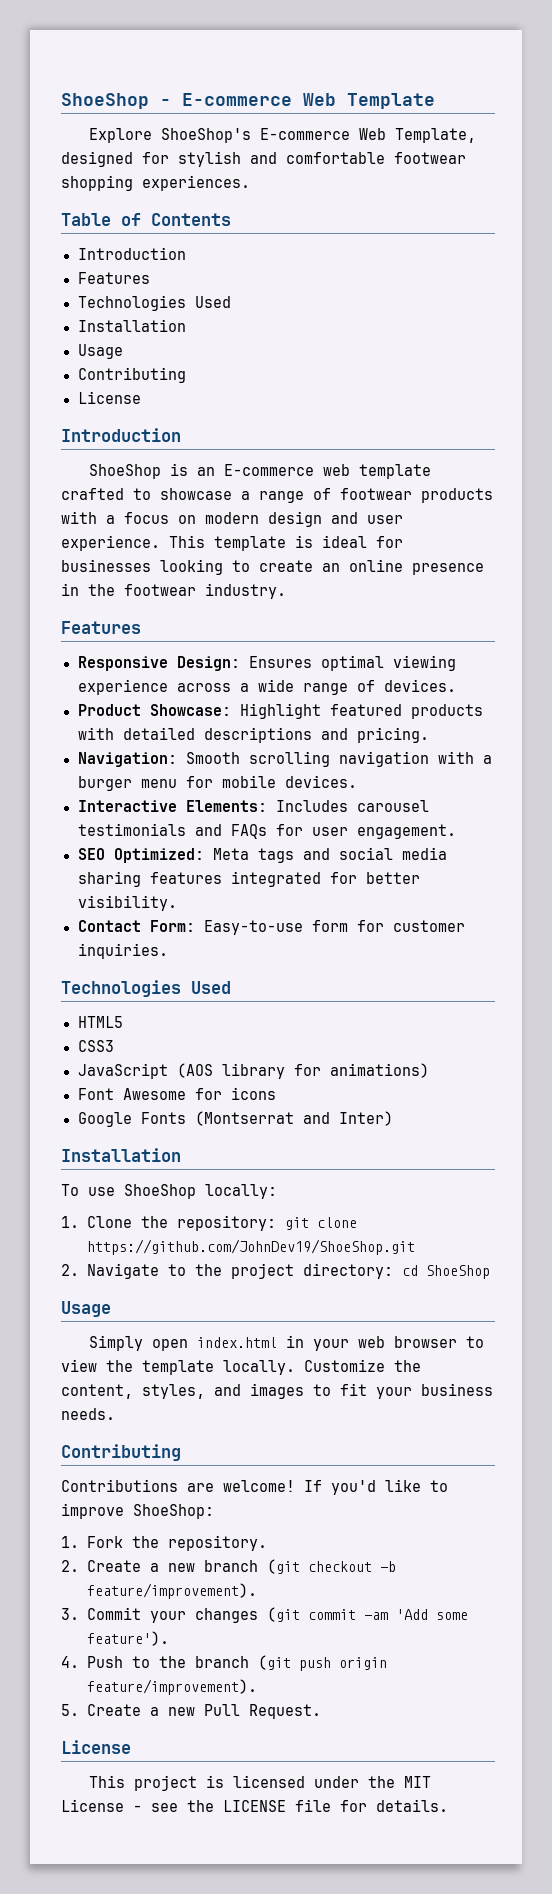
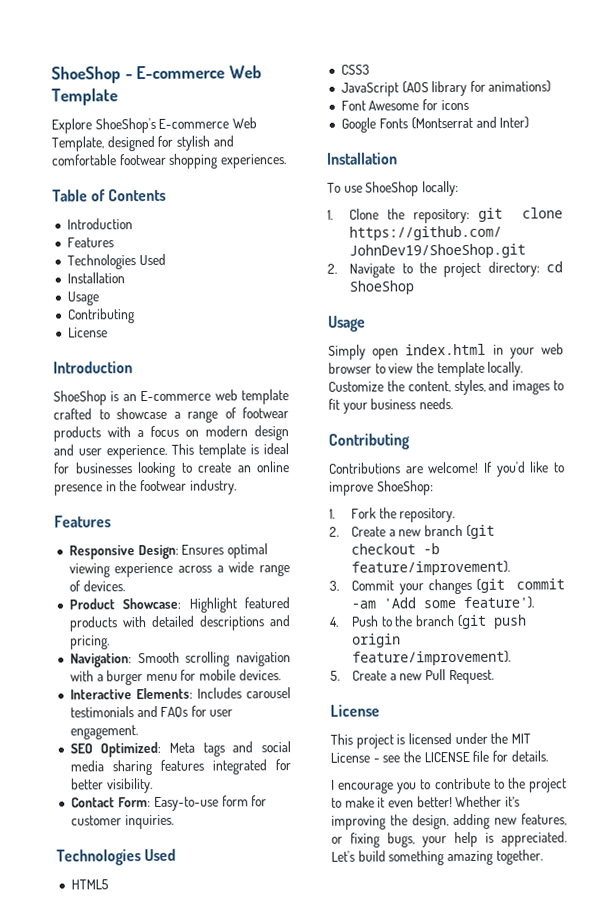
(448, 1805) none -> [331,777,567,794] [331,795,520,808] [331,813,567,830] [331,831,567,848] [331,849,543,866] // I encourage you to contribute to the project to make it even better! Whether it’s improving the design, adding new features, or fixing bugs, your help is appreciated. Let's build something amazing together.

